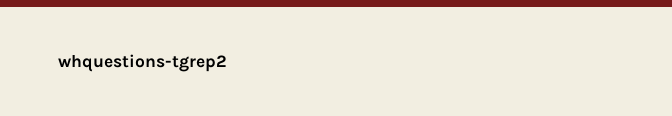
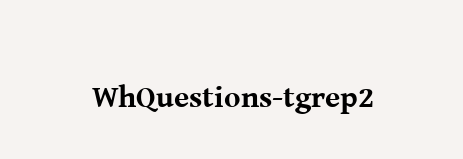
[58,54,227,72] whquestions-tgrep2 -> [92,84,374,114] WhQuestions-tgrep2

